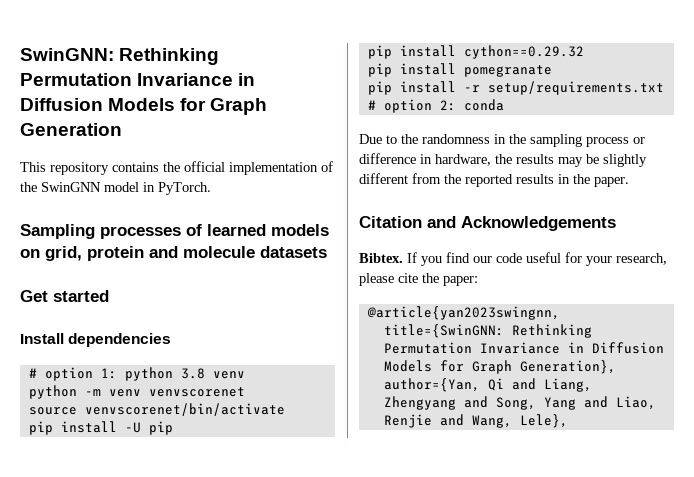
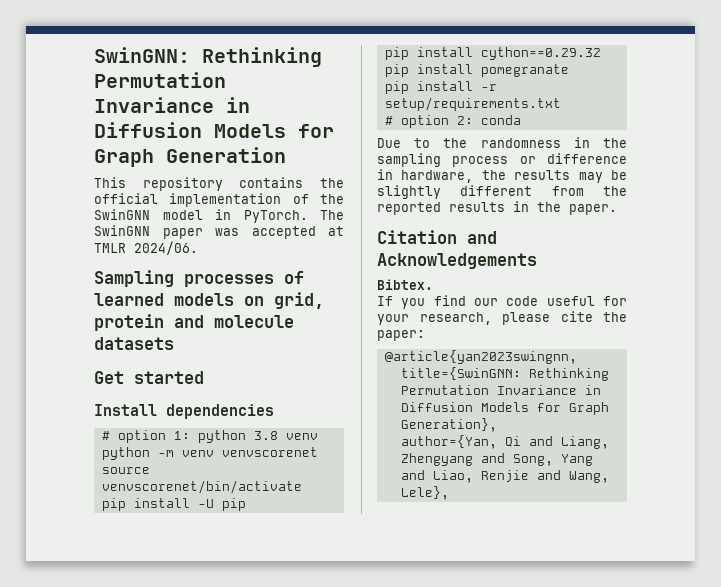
(211, 188) none -> [320,210,344,220] [94,225,344,239] [94,241,198,255] The SwinGNN paper was accepted at TMLR 2024/06.
(403, 258) none -> (433, 284) //

